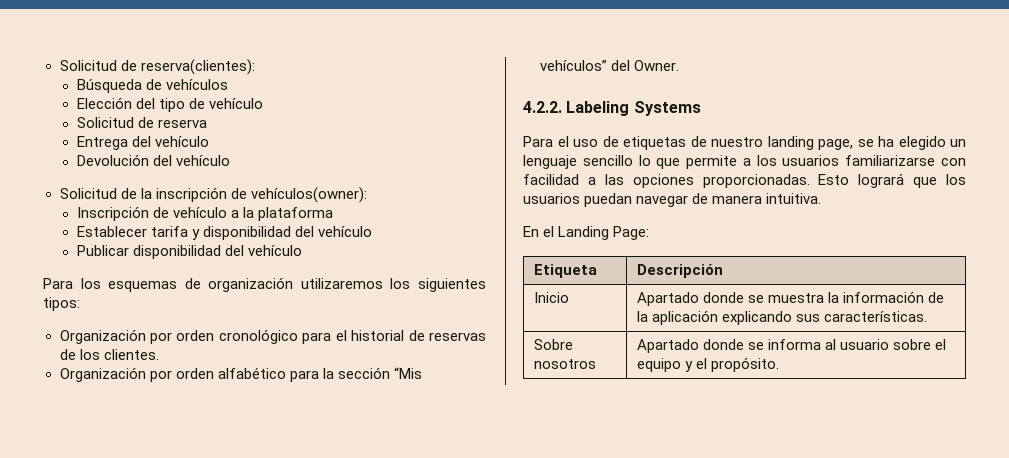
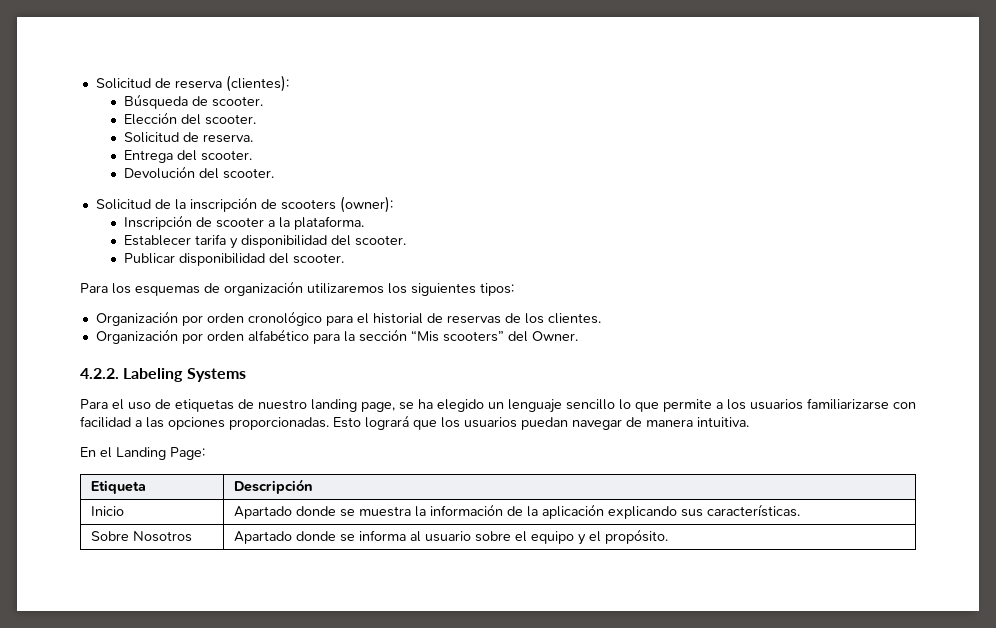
[59,59,255,75] Solicitud de reserva(clientes): -> [95,75,289,92] Solicitud de reserva (clientes):
[165,79,228,90] vehículos -> [211,96,263,107] scooter.
[158,98,263,112] [76,117,207,128] tipo de vehículo // Solicitud de reserva -> [204,114,256,125] [123,132,253,143] scooter. // Solicitud de reserva.
[154,136,209,147] vehículo -> [200,150,252,161] scooter.
[175,155,230,166] vehículo -> [222,168,274,179] scooter.
[250,187,367,203] vehículos(owner): -> [280,196,393,213] scooters (owner):
[172,207,227,218] vehículo -> [215,217,264,228] scooter
[257,207,333,221] plataforma -> [293,216,364,230] plataforma.
[317,226,372,237] vehículo -> [354,235,406,246] scooter.
[247,245,302,256] vehículo -> [292,253,344,264] scooter.
[539,60,607,71] vehículos” -> [442,331,504,342] scooters”
[533,359,596,369] nosotros -> [132,531,192,542] Nosotros

